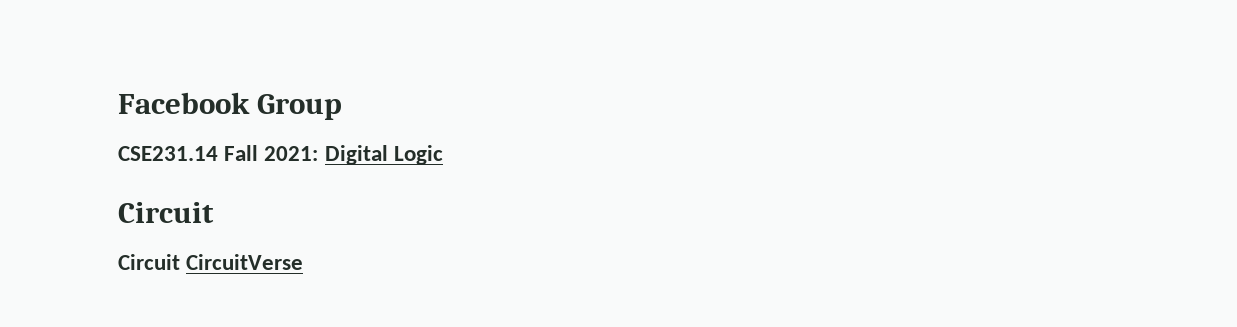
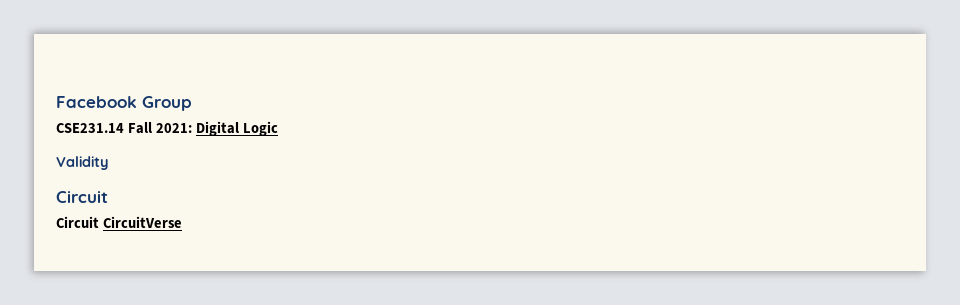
(443, 155) none -> [56,156,109,170] // Validity

